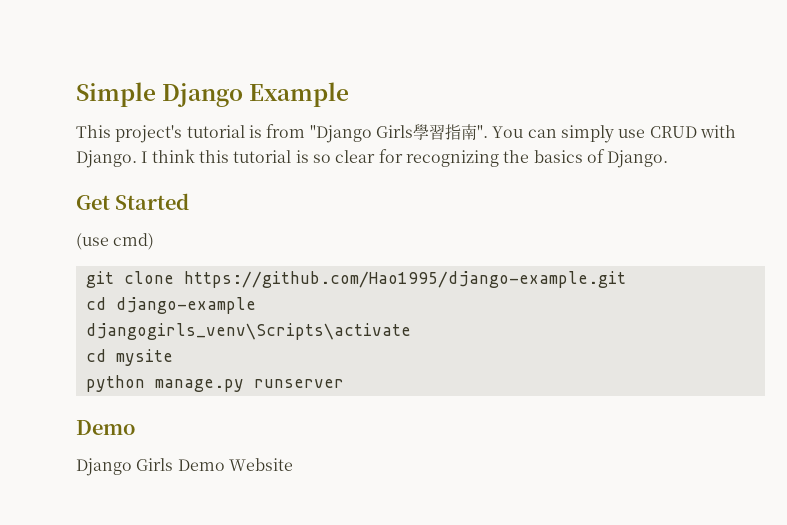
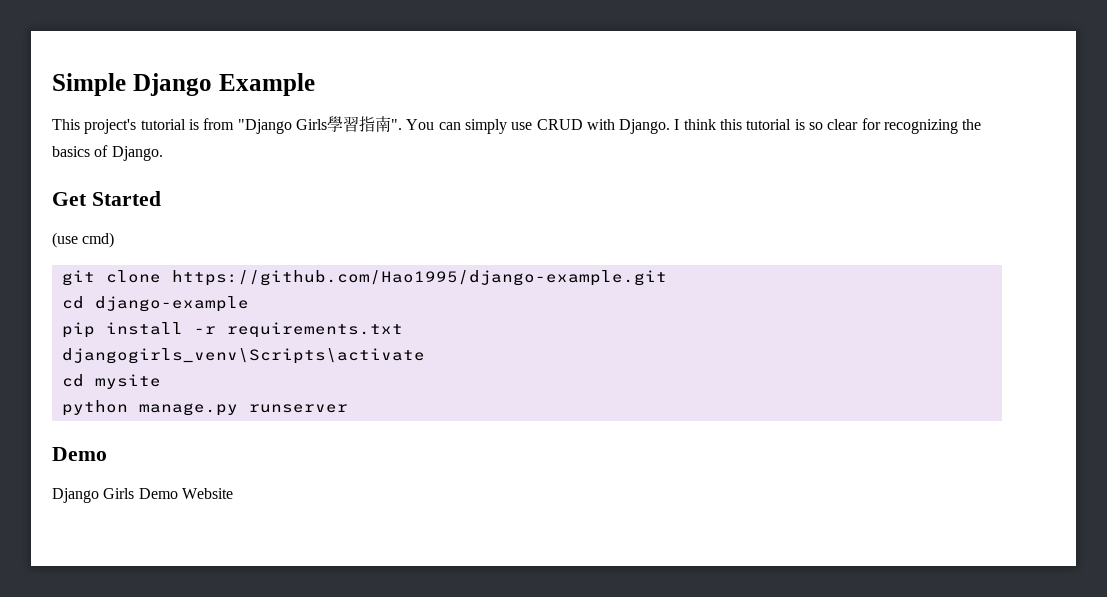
(256, 305) none -> [61,322,403,338] // pip install -r requirements.txt

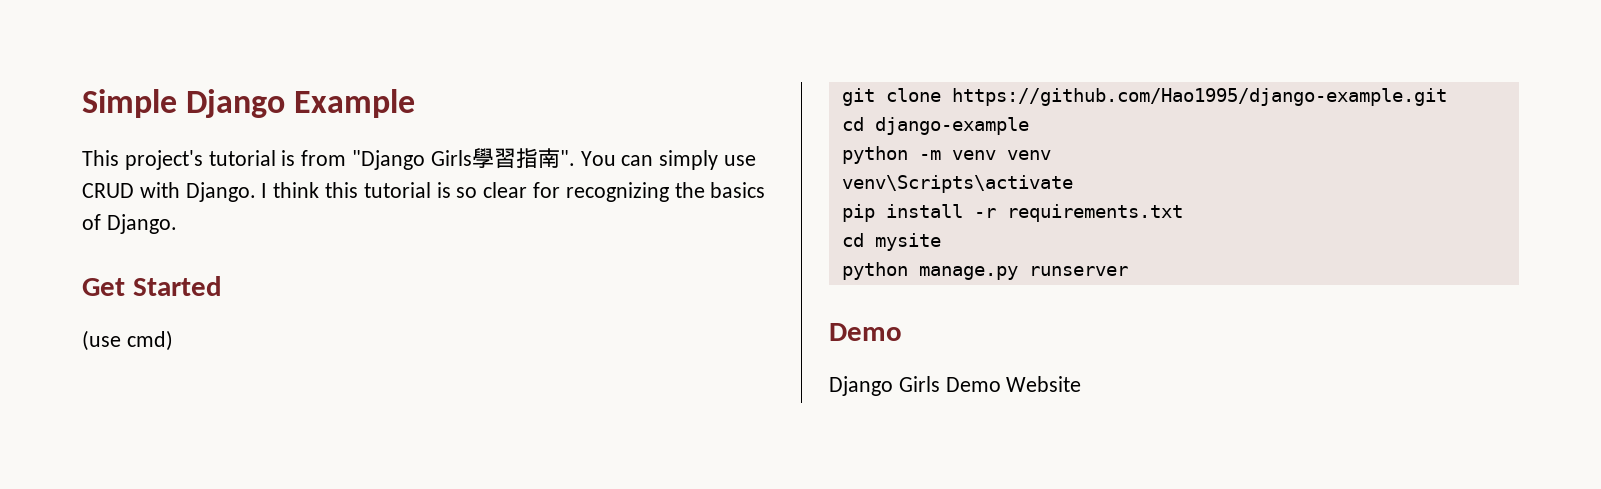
(249, 304) none -> [841,146,1051,164] [841,175,1073,193] // python -m venv venv // venv\Scripts\activate
[61,348,425,364] // djangogirls_venv\Scripts\activate -> (1183, 213) none

